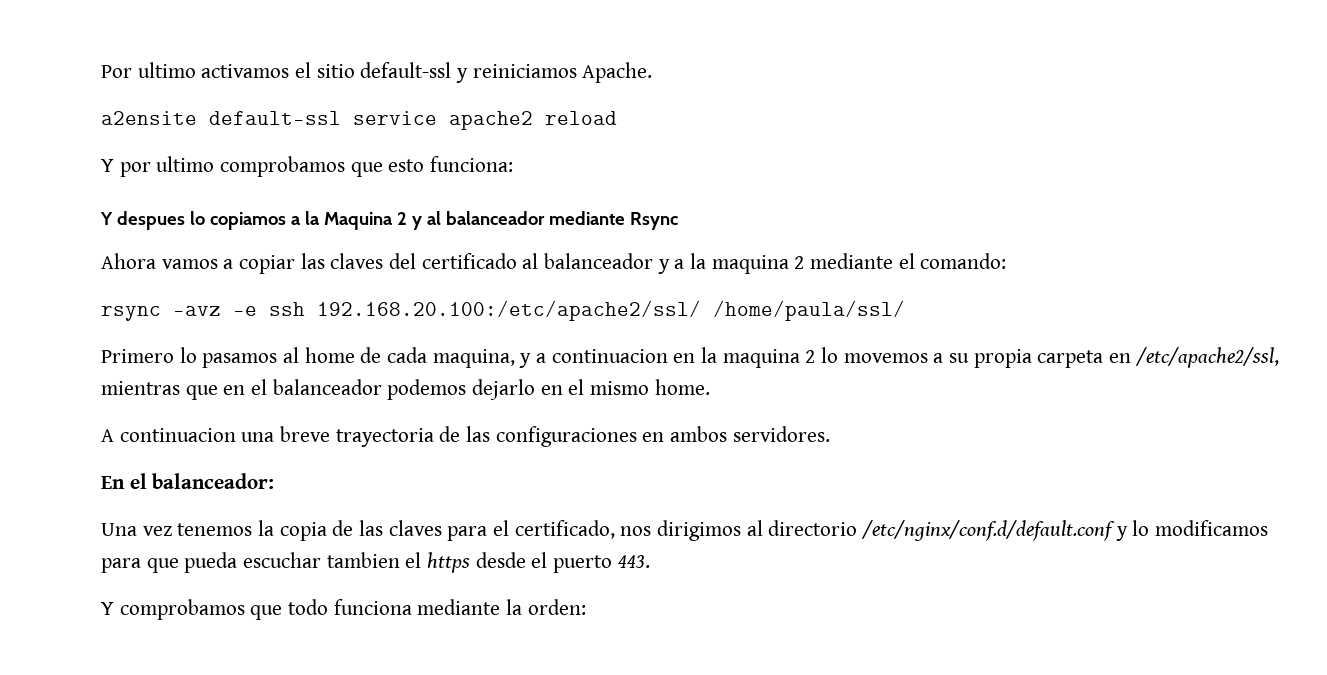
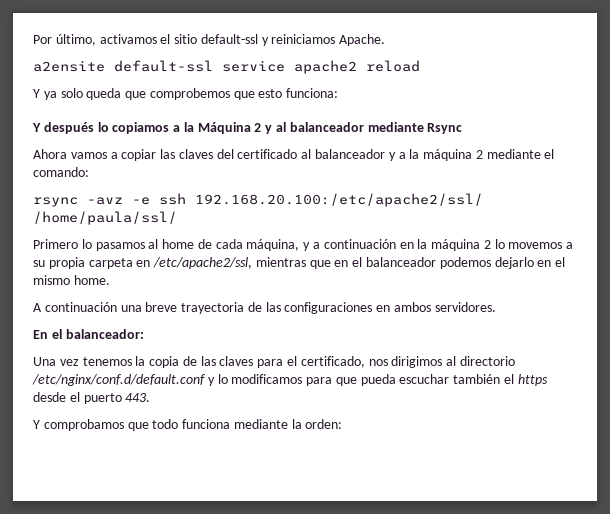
[137,62,196,78] ultimo -> [55,34,96,46] último,
[119,156,346,177] por ultimo comprobamos -> [43,88,230,100] ya solo queda que comprobemos
[116,211,185,230] despues -> [43,122,94,134] después
[323,212,392,230] Maquina -> [197,122,251,134] Máquina
[711,255,789,274] maquina -> [423,149,473,161] máquina
[432,349,668,368] maquina, y a continuacion -> [246,239,396,251] máquina, y a continuación
[722,349,800,368] maquina -> [431,239,481,251] máquina
[119,428,236,442] continuacion -> [44,302,117,312] continuación
[326,552,400,568] tambien -> [453,374,501,384] también

